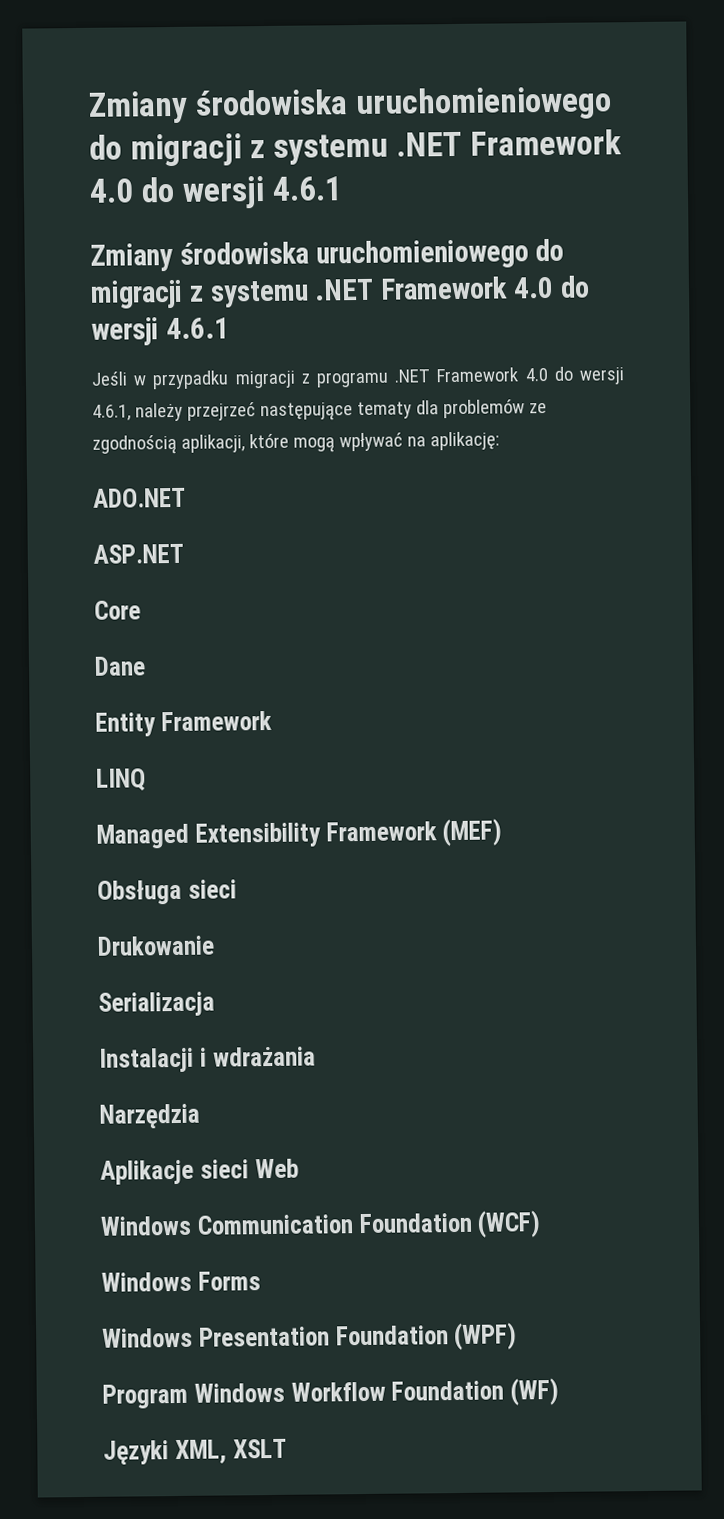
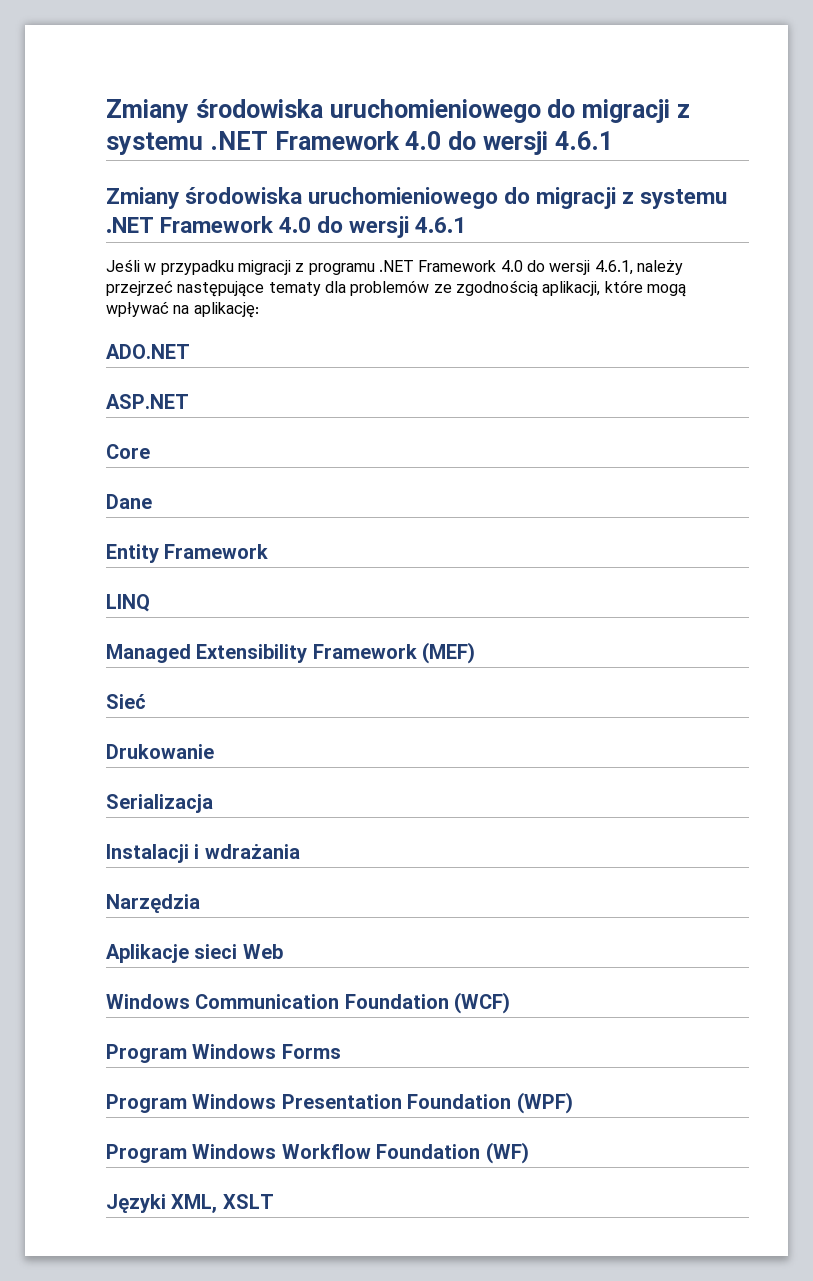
[97,879,237,905] Obsługa sieci -> [106,694,146,709] Sieć
(542, 1224) none -> [106,1044,187,1063] Program
(261, 1281) none -> [106,1094,187,1113] Program

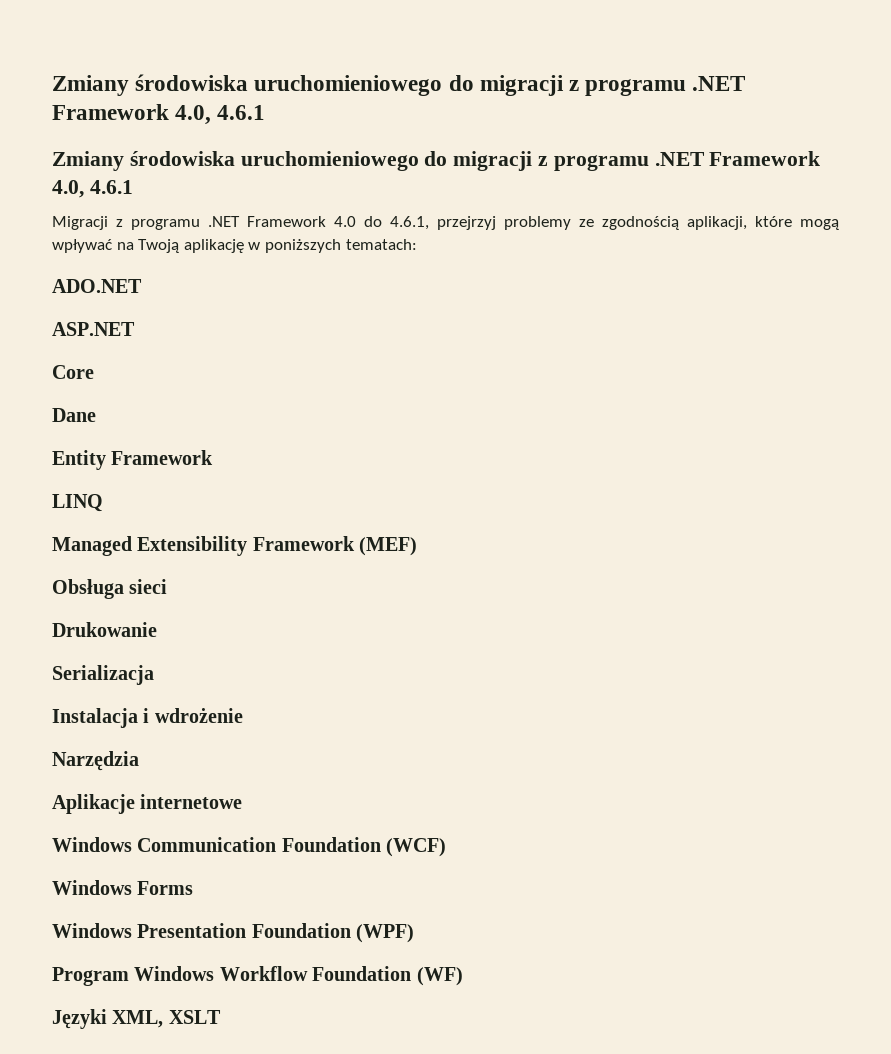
[106,99,690,123] [106,131,548,155] Zmiany środowiska uruchomieniowego do migracji z systemu .NET Framework 4.0 do wersji -> [52,74,746,96] [52,104,212,125] Zmiany środowiska uruchomieniowego do migracji z programu .NET Framework 4.0,
[640,189,728,209] [106,216,467,238] [106,259,291,275] systemu .NET Framework 4.0 do wersji 4.6.1 // Jeśli w przypadku migracji -> [553,151,821,171] [52,180,133,198] [52,216,108,230] programu .NET Framework 4.0, 4.6.1 // Migracji
[549,260,683,275] [106,280,430,297] wersji 4.6.1, należy przejrzeć następujące tematy dla problemów -> [390,216,571,230] 4.6.1, przejrzyj problemy
[193,302,259,318] aplikację: -> [138,239,417,253] Twoją aplikację w poniższych tematach:
[106,694,146,709] Sieć -> [52,579,168,599] Obsługa sieci
[106,844,300,863] Instalacji i wdrażania -> [52,708,243,728] Instalacja i wdrożenie
[194,944,283,959] sieci Web -> [140,794,243,809] internetowe
[106,1044,187,1063] Program -> (447, 847) none
[106,1094,187,1113] Program -> (194, 888) none

